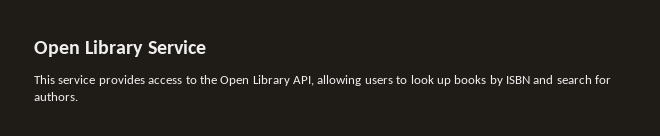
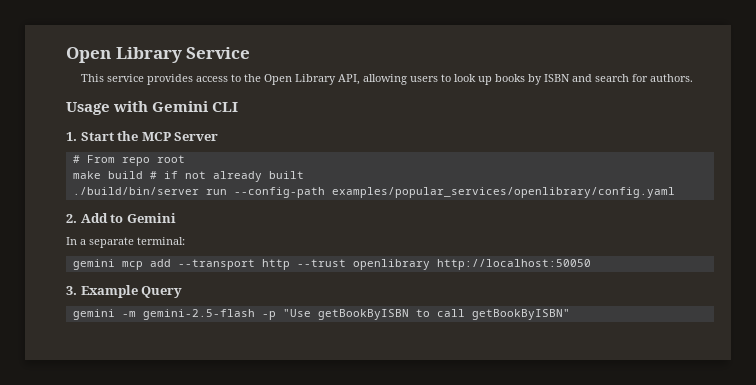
(78, 96) none -> [66,101,239,115] [66,131,219,141] [72,155,185,166] [72,171,304,182] [72,187,675,198] [66,213,176,223] [66,237,185,248] [72,259,591,270] [66,285,183,298] [72,309,570,320] // Usage with Gemini CLI // 1. Start the MCP Server // # From repo root // make build # if not already built // ./build/bin/server run --config-path examples/popular_services/openlibrary/config.yaml // 2. Add to Gemini // In a separate terminal: // gemini mcp add --transport http --trust openlibrary http://localhost:50050 // 3. Example Query // gemini -m gemini-2.5-flash -p "Use getBookByISBN to call getBookByISBN"

